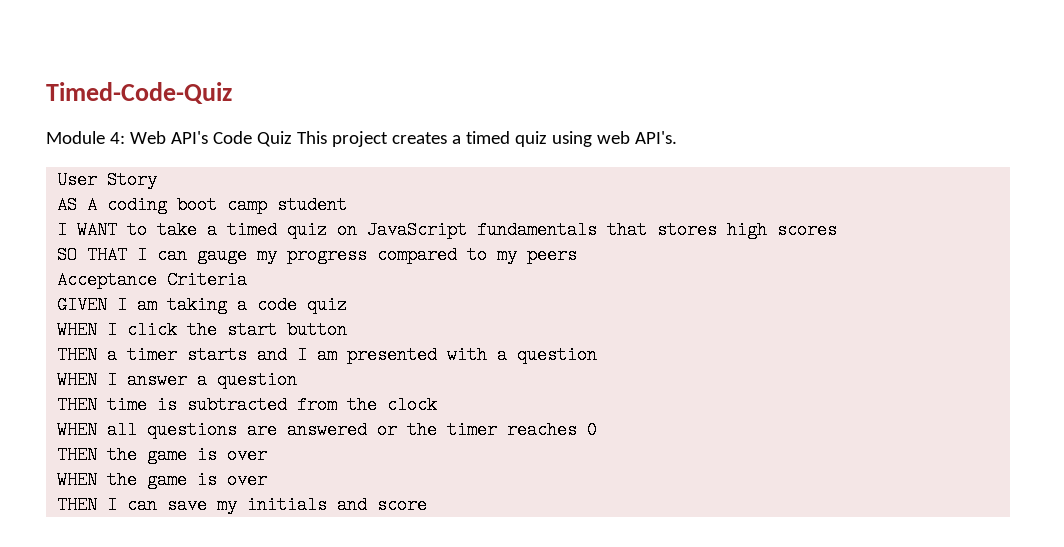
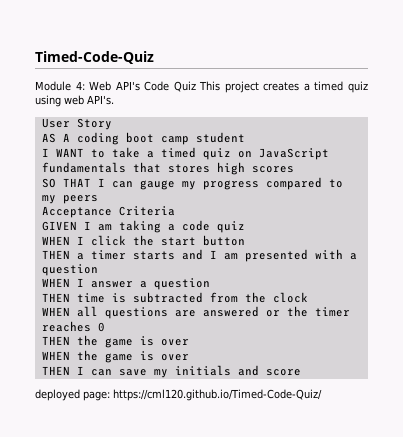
(428, 505) none -> [35,389,322,401] // deployed page: https://cml120.github.io/Timed-Code-Quiz/

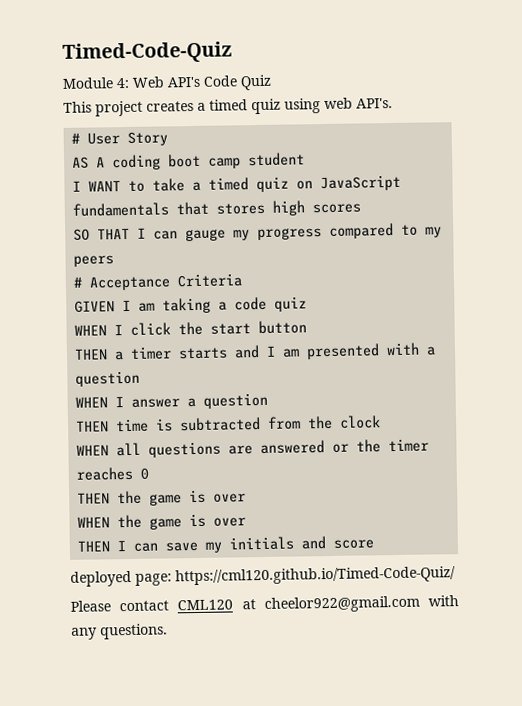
(196, 86) none -> (272, 82) //
(114, 100) none -> [71,132,81,144] #
(98, 199) none -> [73,276,83,288] #
(322, 395) none -> [70,595,459,613] [71,623,168,640] // Please contact CML120 at cheelor922@gmail.com with any questions.

